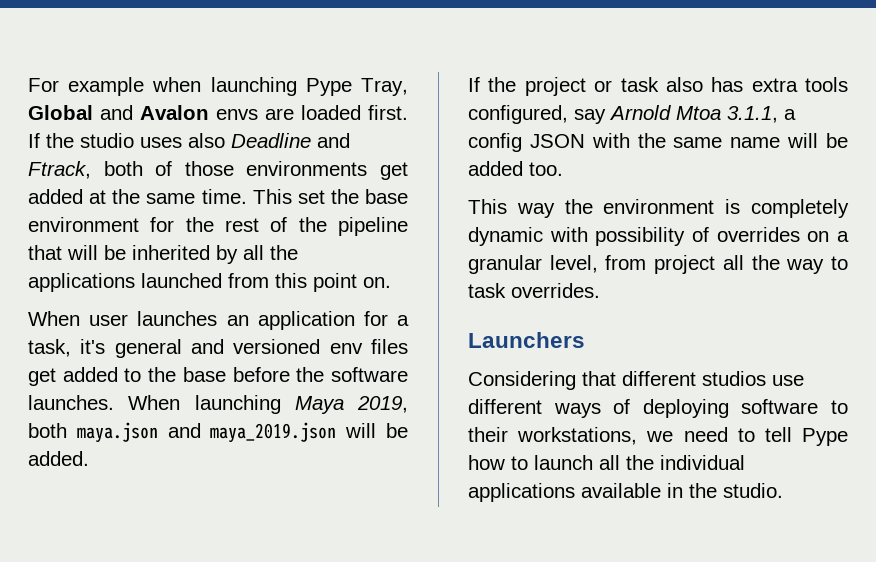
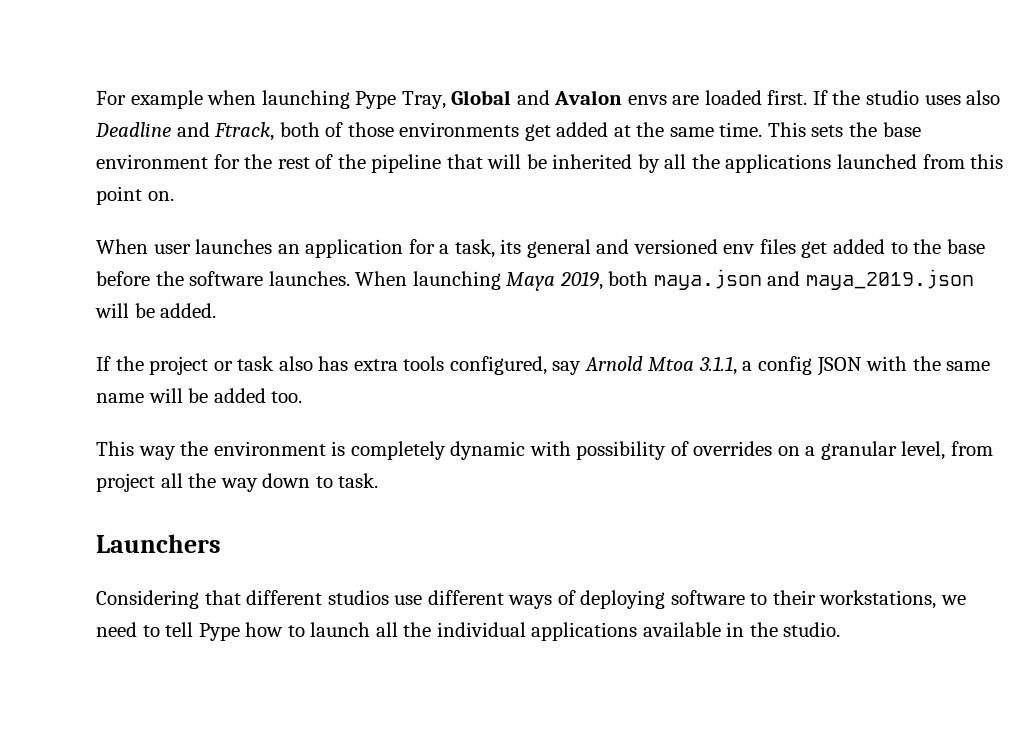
[297,190,325,204] set -> [811,125,844,137] sets
[80,339,106,354] it's -> [500,239,522,254] its
[831,256,848,270] [468,283,600,298] to task overrides. -> [262,473,379,488] down to task.

